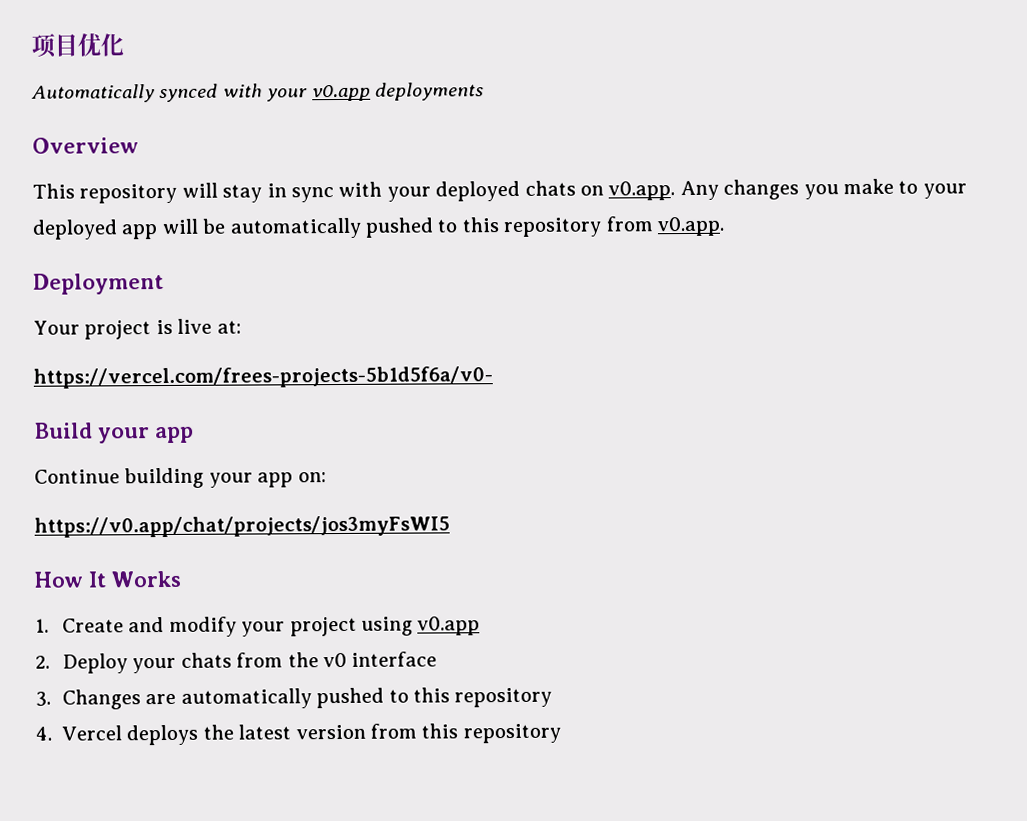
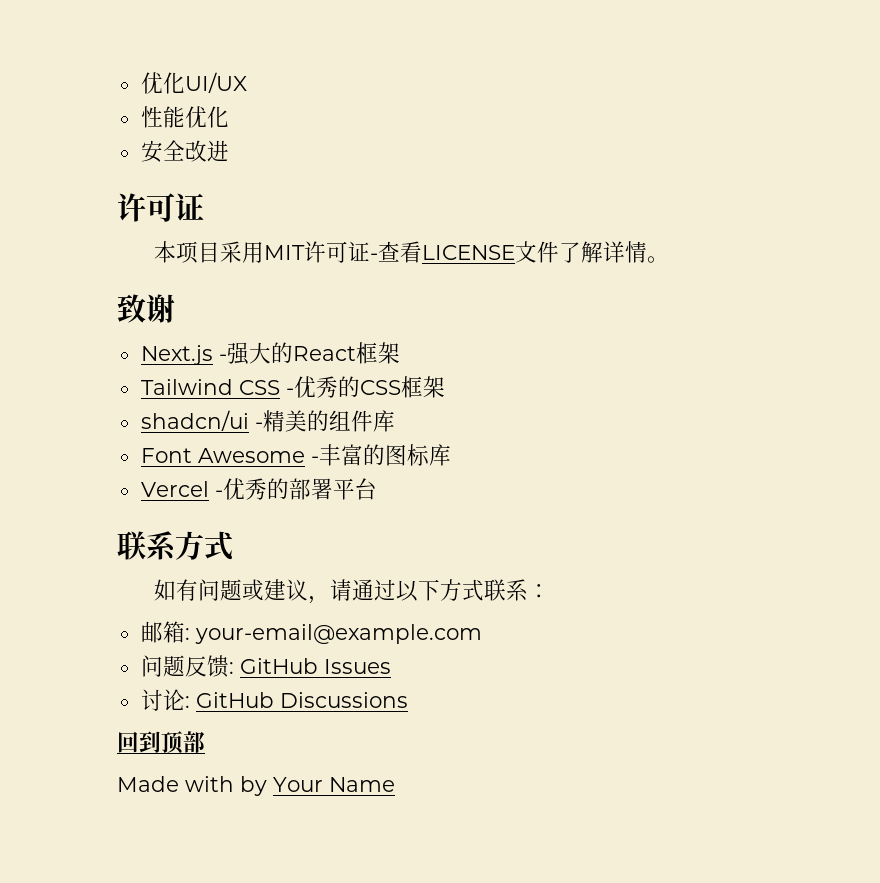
[31,33,124,58] [31,82,484,103] [32,137,139,154] [32,178,967,204] [32,216,724,240] [33,273,164,295] [33,318,241,340] [33,366,493,389] [34,422,194,444] [34,467,326,489] [34,515,450,538] [34,570,182,588] [35,616,481,637] [35,651,438,674] [35,687,553,710] [35,723,561,746] 项目优化 // Automatically synced with your v0.app deployments // Overview // This repository will stay in sync with your deployed chats on v0.app. Any changes you make to your deployed app will be automatically pushed to this repository from v0.app. // Deployment // Your project is live at: // https://vercel.com/frees-projects-5b1d5f6a/v0- // Build your app // Continue building your app on: // https://v0.app/chat/projects/jos3myFsWI5 // How It Works // 1. Create and modify your project using v0.app // 2. Deploy your chats from the v0 interface // 3. Changes are automatically pushed to this repository // 4. Vercel deploys the latest version from this repository -> [140,72,247,94] [140,106,229,128] [140,140,229,163] [117,193,204,222] [153,241,669,264] [117,294,175,323] [140,342,400,365] [140,376,445,398] [140,410,395,432] [140,444,451,466] [140,478,377,500] [117,531,233,561] [153,579,550,604] [140,621,482,644] [140,655,391,678] [140,689,408,711] [117,731,205,754] [117,776,395,796] 优化UI/UX // 性能优化 // 安全改进 // 许可证 // 本项目采用MIT许可证-查看LICENSE文件了解详情。 // 致谢 // Next.js -强大的React框架 // Tailwind CSS -优秀的CSS框架 // shadcn/ui -精美的组件库 // Font Awesome -丰富的图标库 // Vercel -优秀的部署平台 // 联系方式 // 如有问题或建议，请通过以下方式联系： // 邮箱: your-email@example.com // 问题反馈: GitHub Issues // 讨论: GitHub Discussions // 回到顶部 // Made with by Your Name

